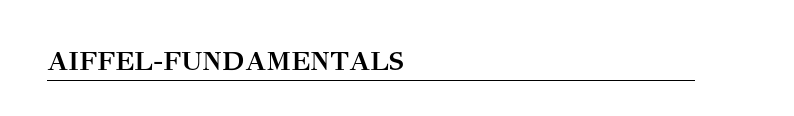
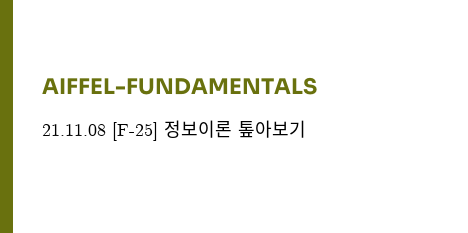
(404, 61) none -> [42,120,306,141] // 21.11.08 [F-25] 정보이론 톺아보기

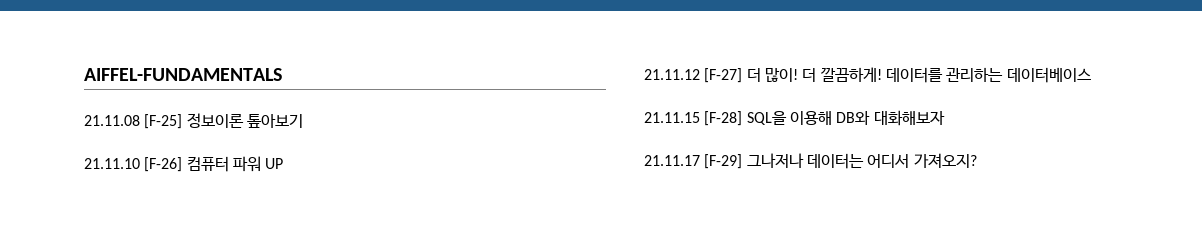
(306, 129) none -> [84,156,284,172] [644,67,1091,83] [644,110,945,126] [644,153,977,169] // 21.11.10 [F-26] 컴퓨터 파워 UP // 21.11.12 [F-27] 더 많이! 더 깔끔하게! 데이터를 관리하는 데이터베이스 // 21.11.15 [F-28] SQL을 이용해 DB와 대화해보자 // 21.11.17 [F-29] 그나저나 데이터는 어디서 가져오지?

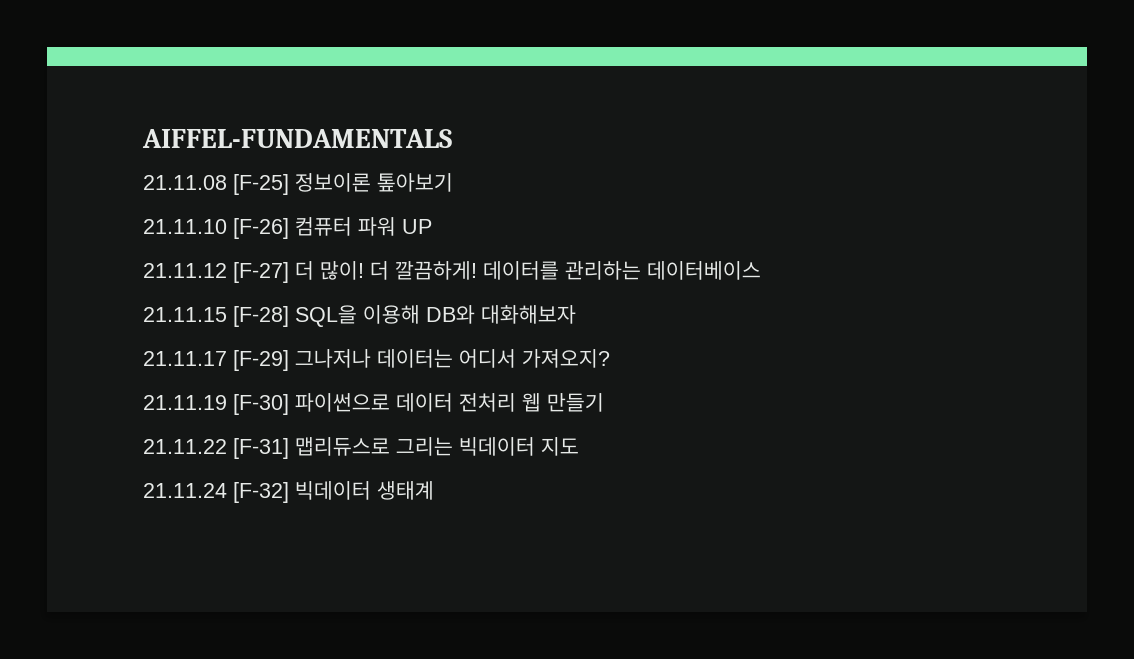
(977, 160) none -> [143,393,604,415] [143,437,579,459] [143,481,434,503] // 21.11.19 [F-30] 파이썬으로 데이터 전처리 웹 만들기 // 21.11.22 [F-31] 맵리듀스로 그리는 빅데이터 지도 // 21.11.24 [F-32] 빅데이터 생태계

